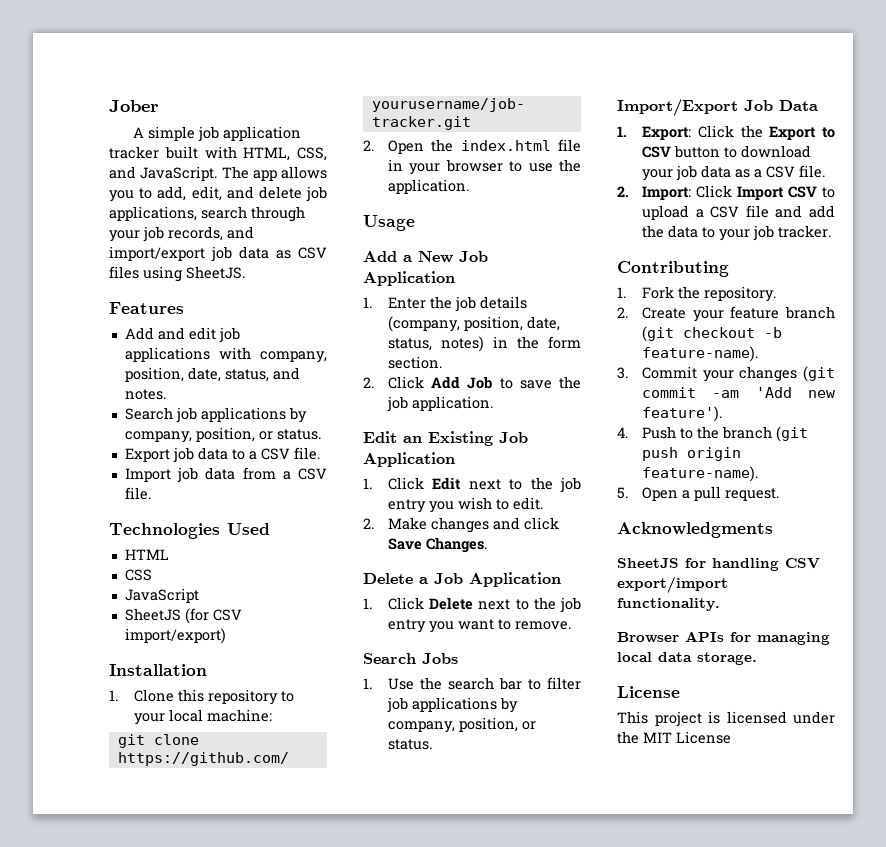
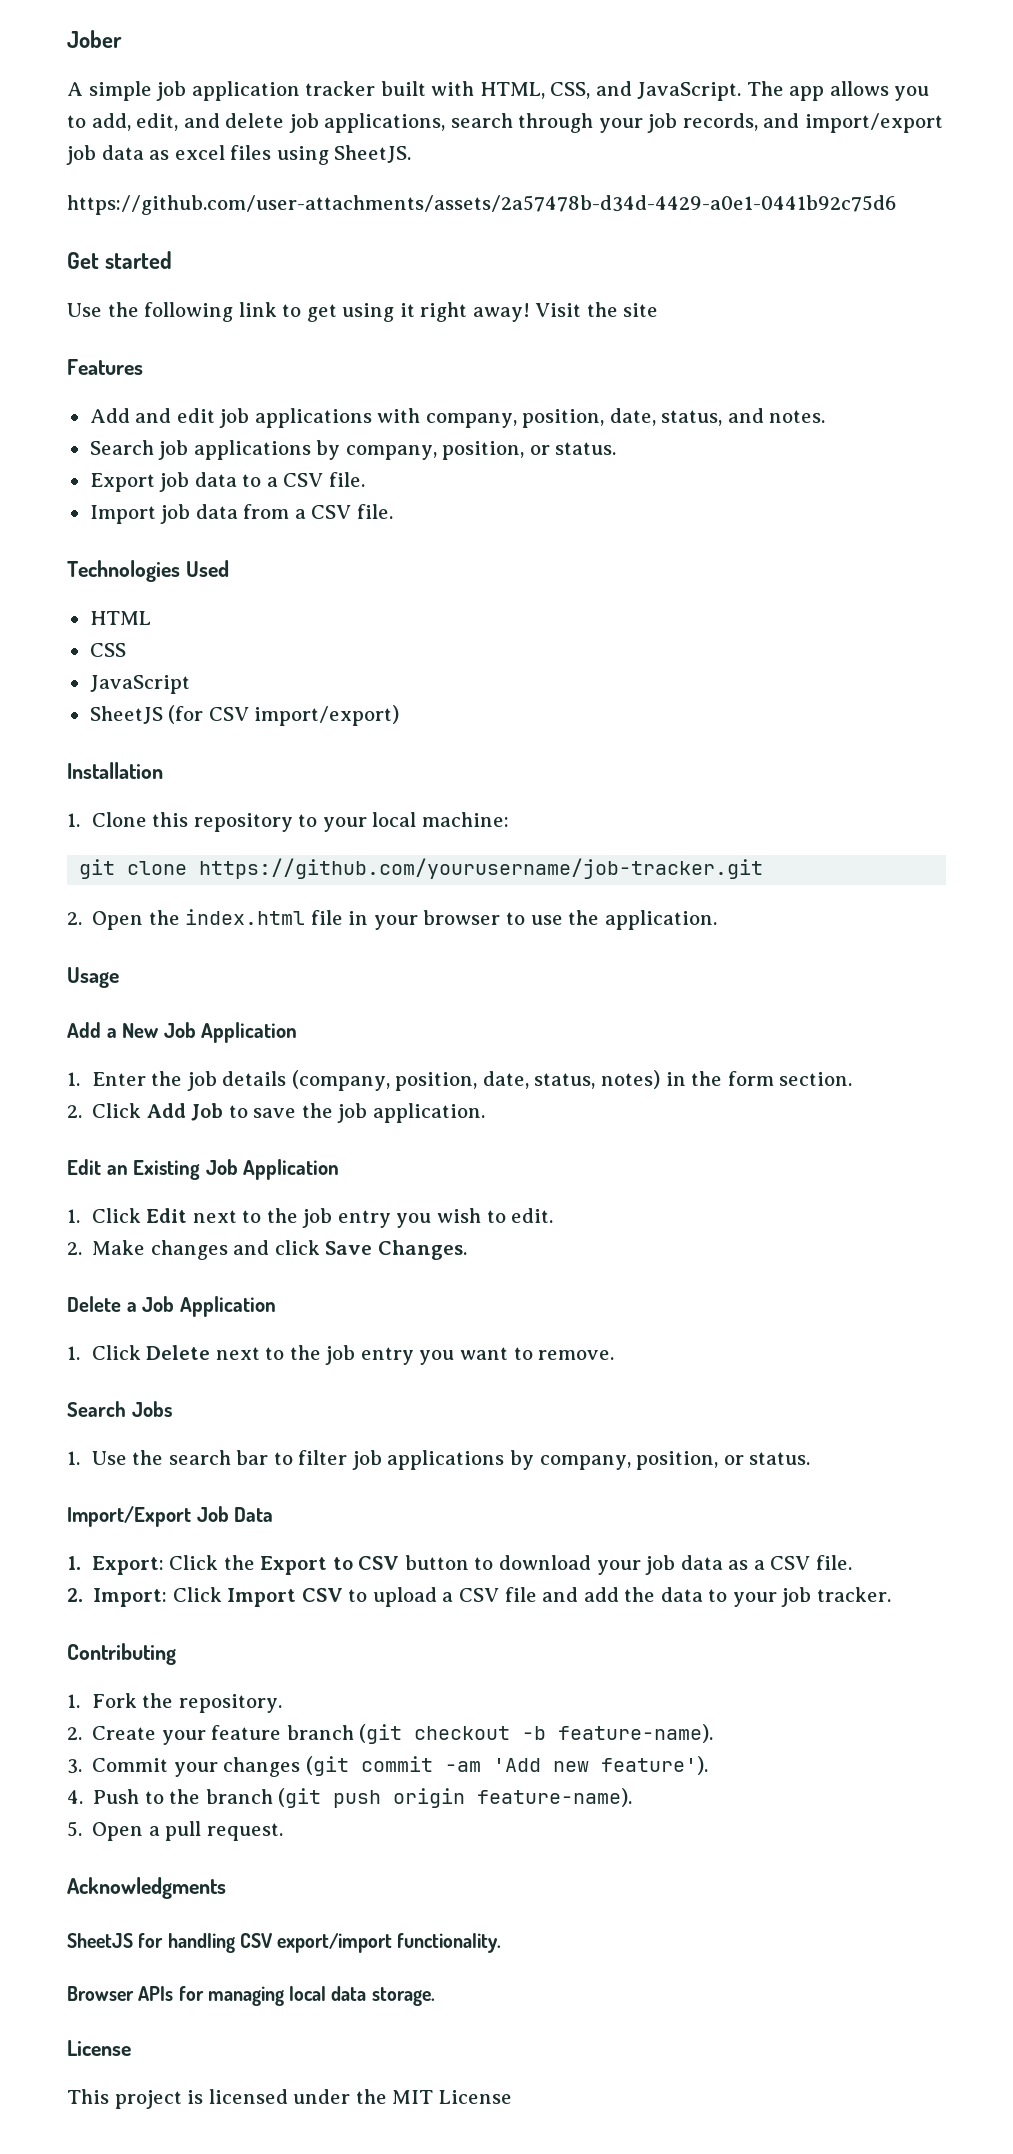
[298,247,327,259] CSV -> [174,145,225,160] excel
(245, 272) none -> [67,195,896,215] [67,251,173,269] [67,302,659,322] // https://github.com/user-attachments/assets/2a57478b-d34d-4429-a0e1-0441b92c75d6 // Get started // Use the following link to get using it right away! Visit the site

